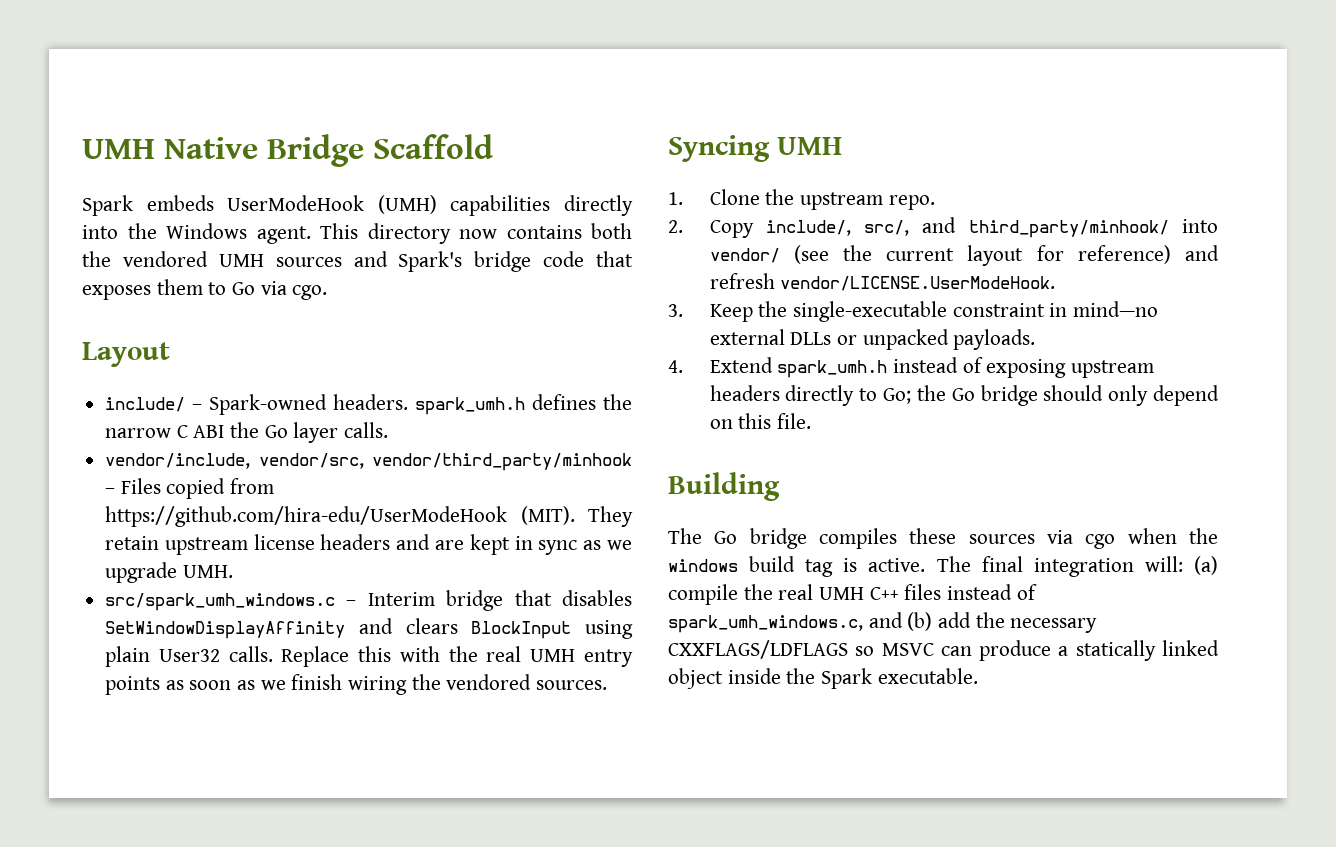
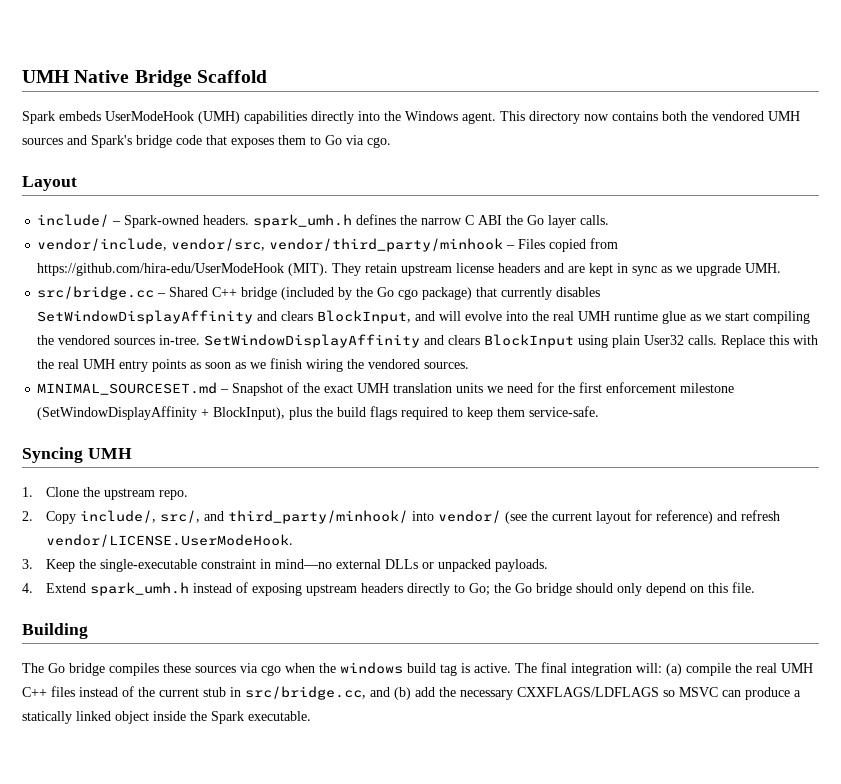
[105,590,632,611] src/spark_umh_windows.c – Interim bridge that disables -> [37,286,601,300] [37,310,811,324] [37,335,201,345] src/bridge.cc – Shared C++ bridge (included by the Go cgo package) that currently disables SetWindowDisplayAffinity and clears BlockInput, and will evolve into the real UMH runtime glue as we start compiling the vendored sources in-tree.
(608, 685) none -> [37,382,735,396] [37,406,600,420] // MINIMAL_SOURCESET.md – Snapshot of the exact UMH translation units we need for the first enforcement milestone (SetWindowDisplayAffinity + BlockInput), plus the build flags required to keep them service-safe.
[668,615,863,633] spark_umh_windows.c, -> [138,686,366,700] the current stub in src/bridge.cc,

